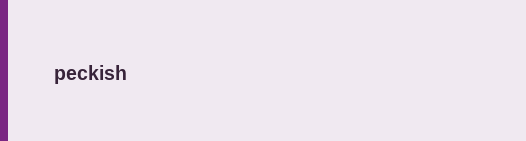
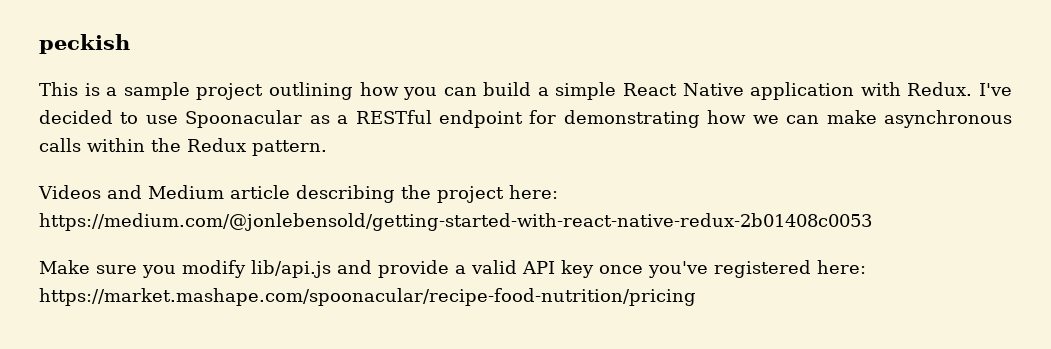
(127, 74) none -> [39,82,1013,100] [39,110,1013,128] [39,138,327,156] [38,185,558,203] [39,213,872,231] [39,260,866,278] [39,288,696,306] // This is a sample project outlining how you can build a simple React Native application with Redux. I've decided to use Spoonacular as a RESTful endpoint for demonstrating how we can make asynchronous calls within the Redux pattern. // Videos and Medium article describing the project here: https://medium.com/@jonlebensold/getting-started-with-react-native-redux-2b01408c0053 // Make sure you modify lib/api.js and provide a valid API key once you've registered here: https://market.mashape.com/spoonacular/recipe-food-nutrition/pricing

